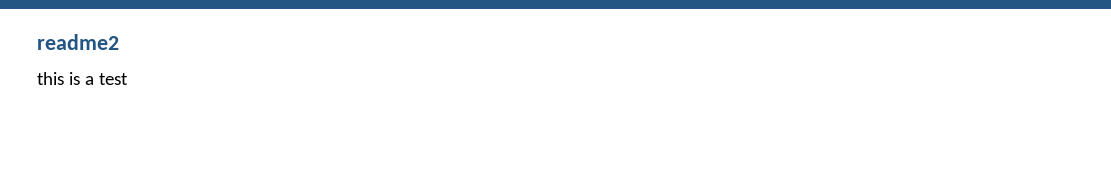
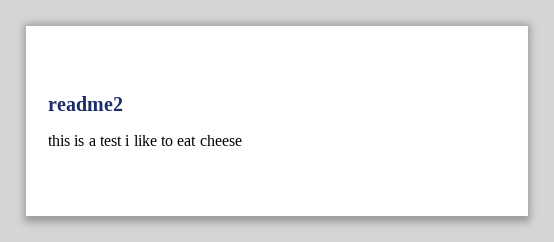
(128, 79) none -> [125,135,242,146] i like to eat cheese

